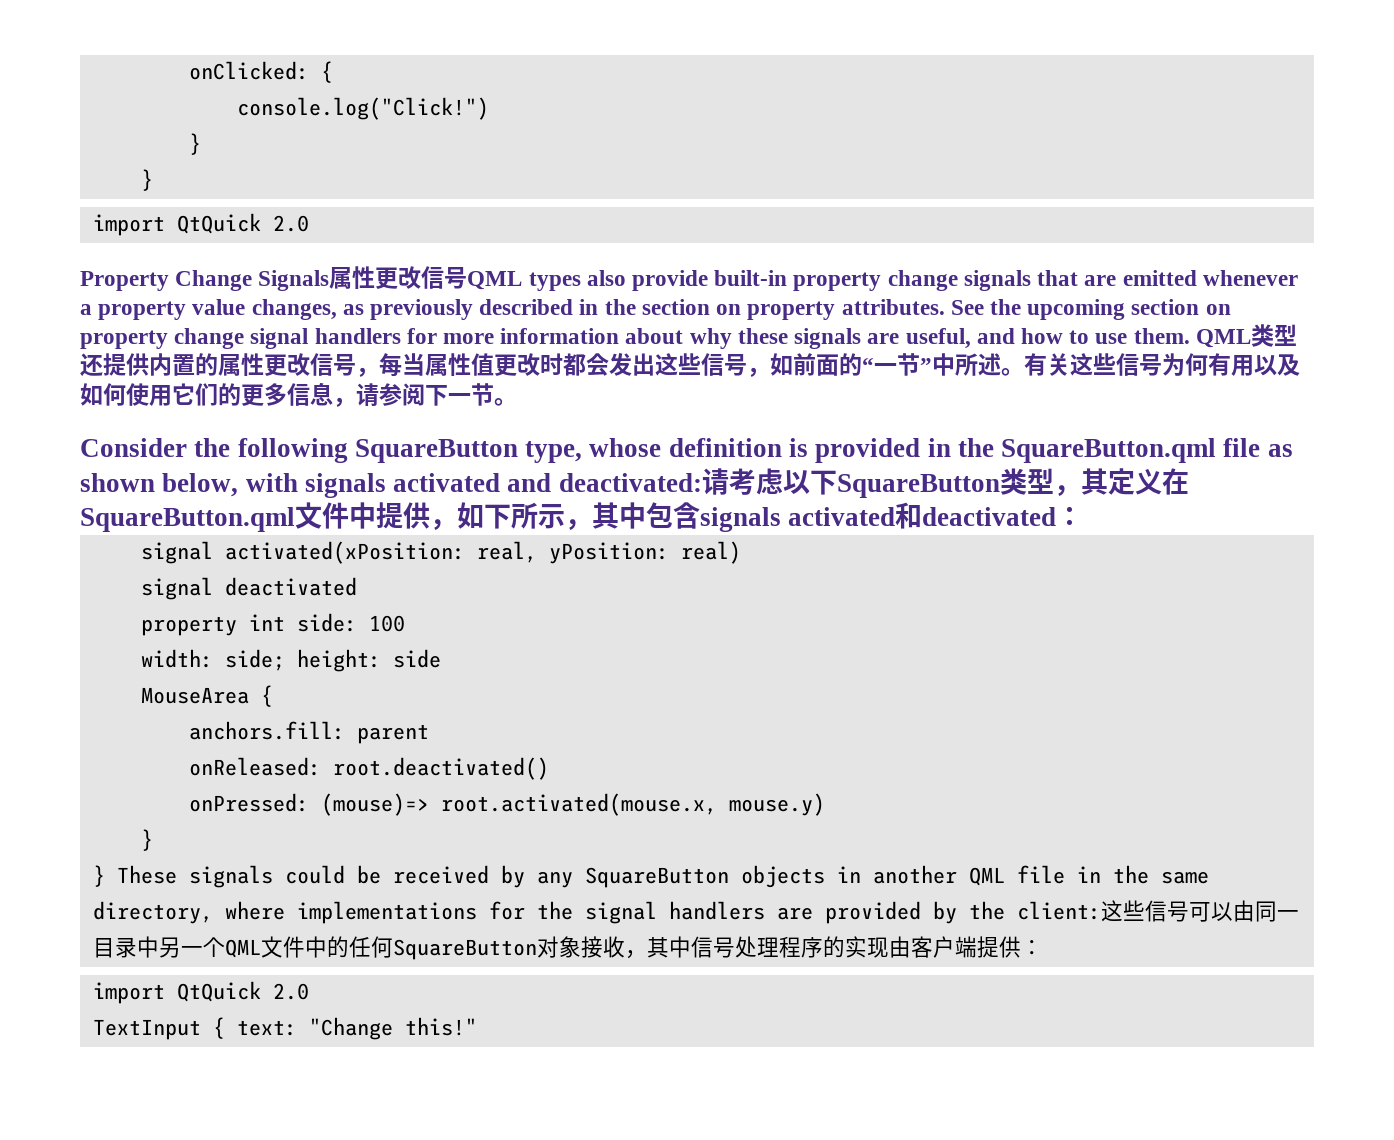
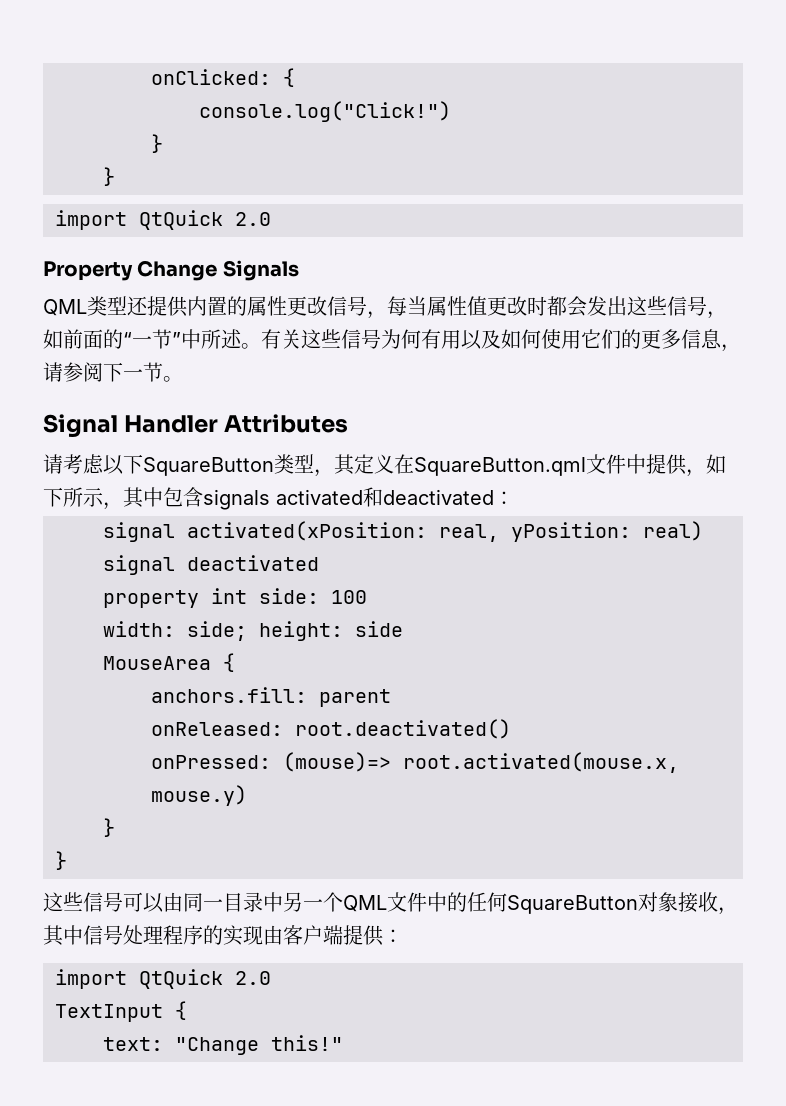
[329,266,1298,291] [80,299,1231,320] [80,328,1190,349] 属性更改信号QML types also provide built-in property change signals that are emitted whenever a property value changes, as previously described in the section on property attributes. See the upcoming section on property change signal handlers for more information about why these signals are useful, and how to use them. -> (299, 270) //
[80,438,1293,463] [80,473,702,498] Consider the following SquareButton type, whose definition is provided in the SquareButton.qml file as shown below, with signals activated and deactivated: -> [43,414,349,438] Signal Handler Attributes //
[116,865,1209,888] [92,901,1101,924] These signals could be received by any SquareButton objects in another QML file in the same directory, where implementations for the signal handlers are provided by the client: -> (67, 860) //
(225, 1028) none -> (187, 1010) //

